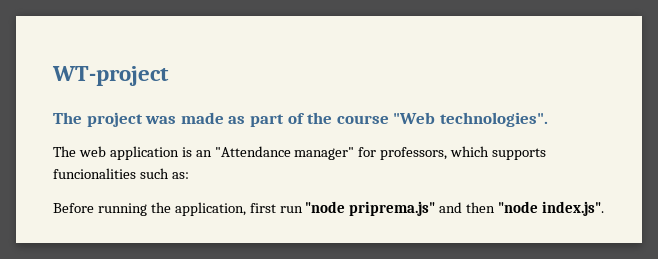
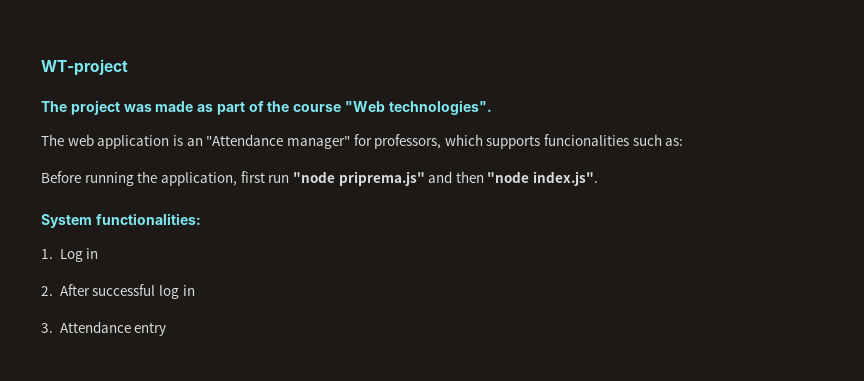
(605, 208) none -> [41,213,201,228] [41,248,99,262] [41,284,195,299] [41,321,167,336] // System functionalities: // 1. Log in // 2. After successful log in // 3. Attendance entry

